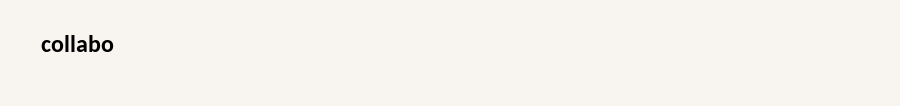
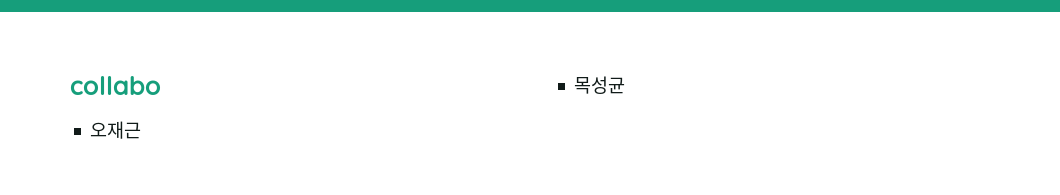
(114, 43) none -> [90,121,142,139] [574,76,626,94] // 오재근 // 목성균

